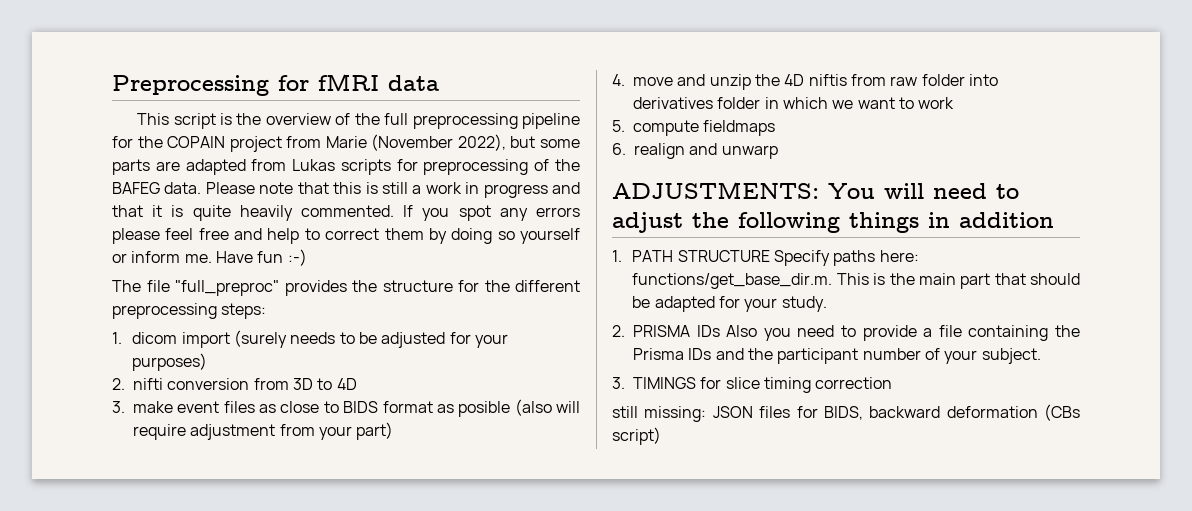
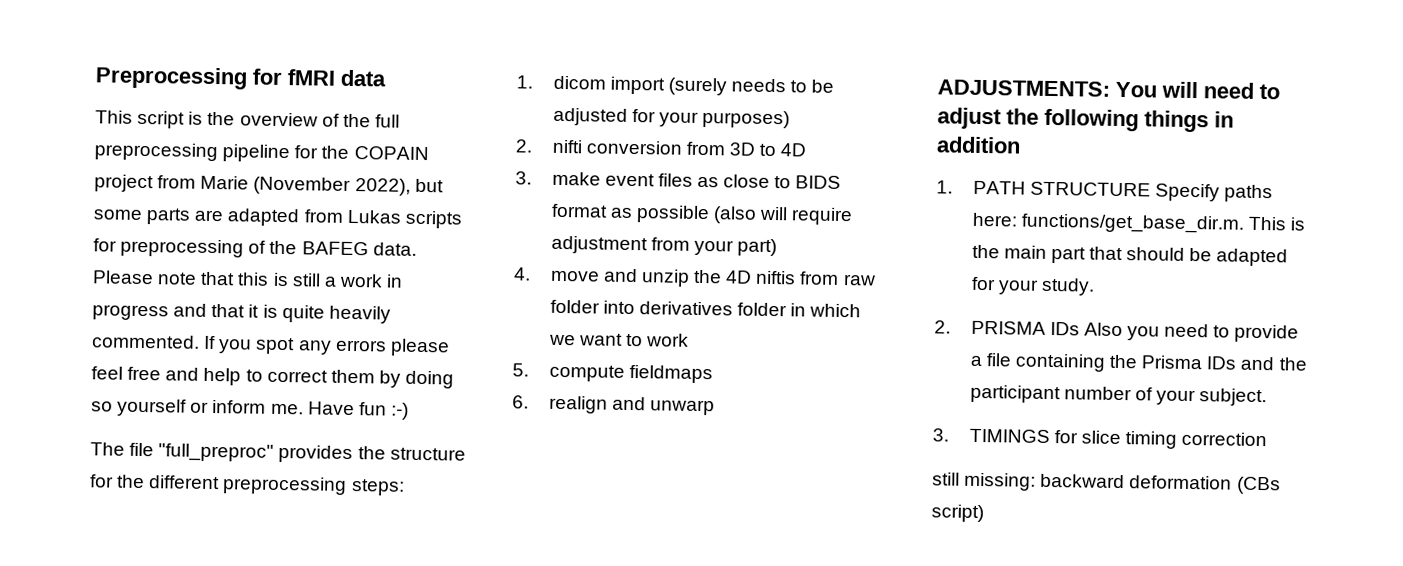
[458,401,511,417] posible -> [635,205,710,224] possible
[712,406,863,420] JSON files for BIDS, -> (1037, 481) none

